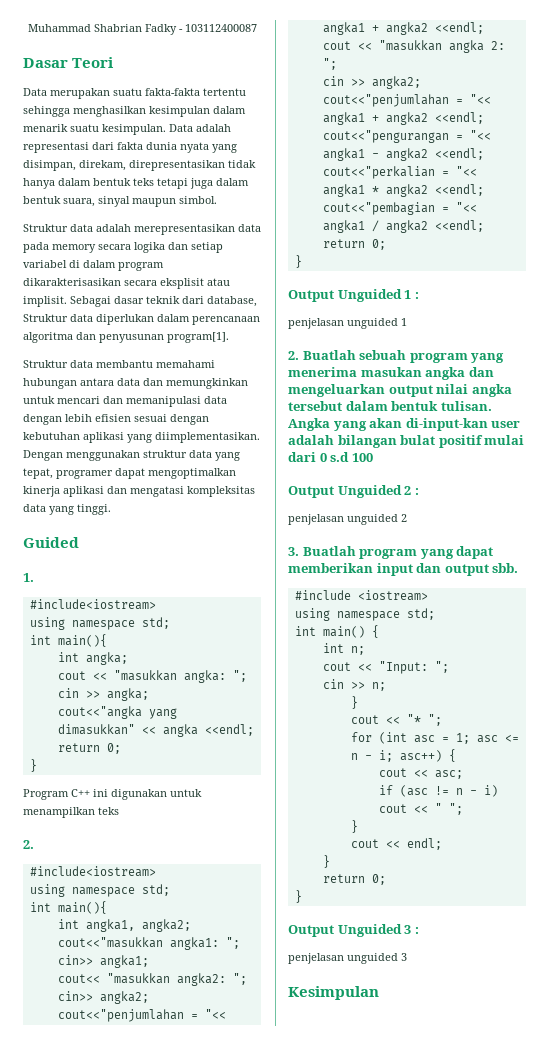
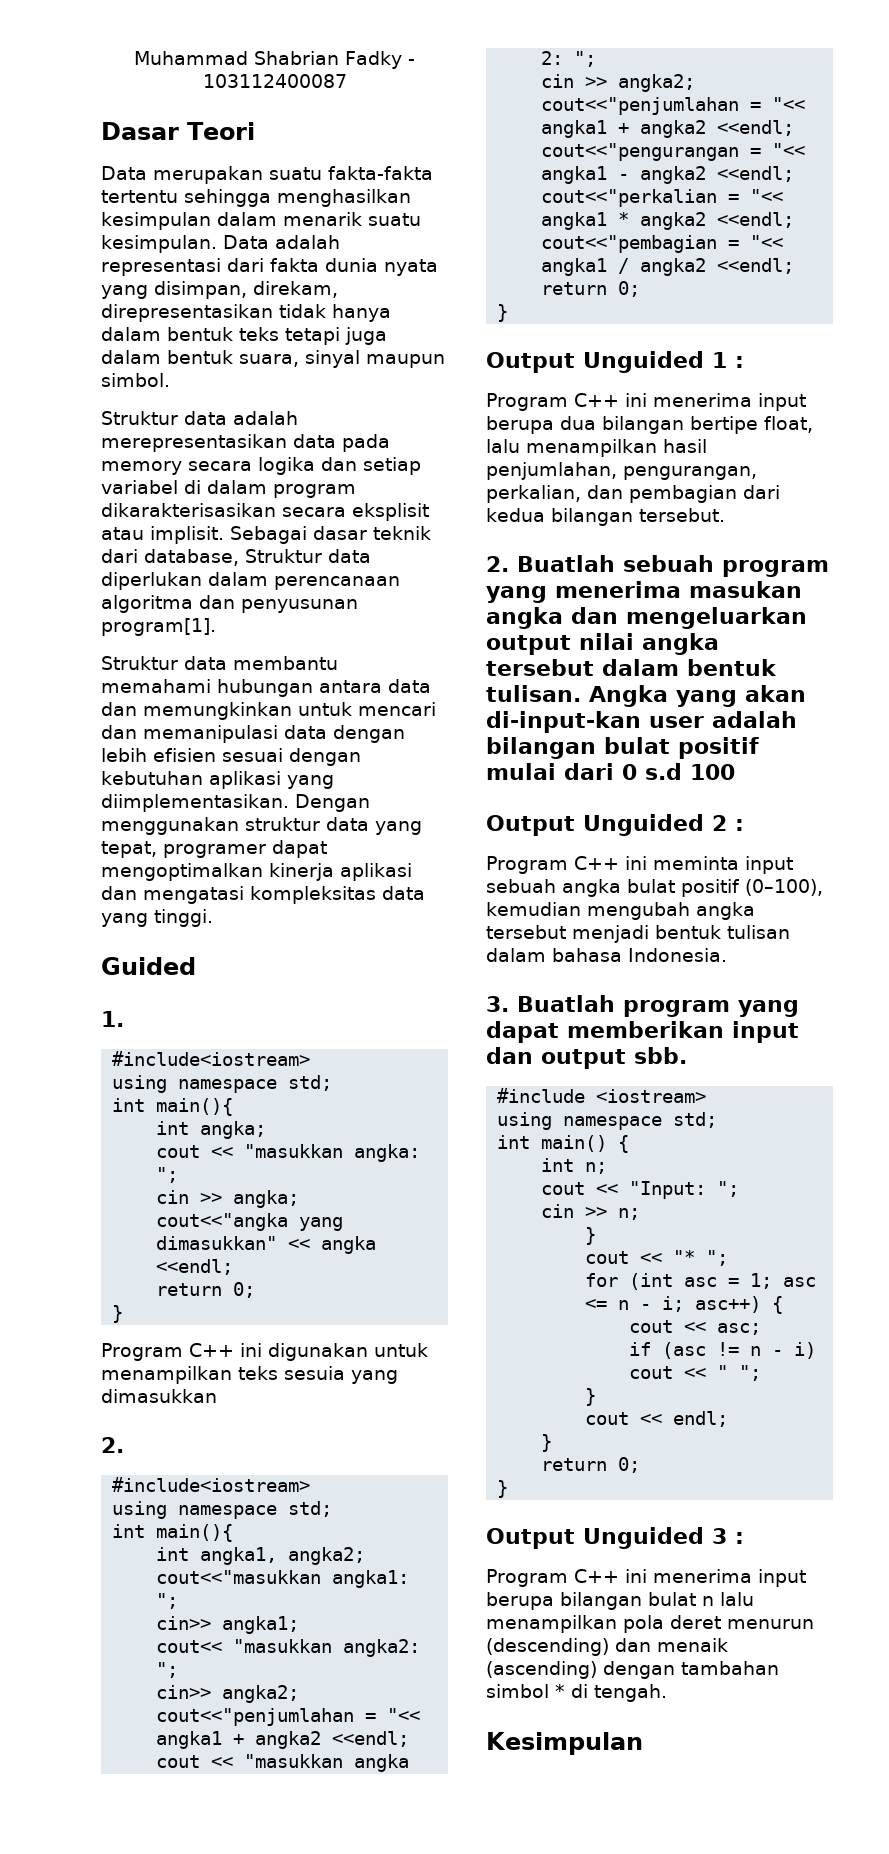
(119, 811) none -> [284,1366,398,1384] [101,1389,217,1403] sesuia yang dimasukkan
[288,318,407,329] penjelasan unguided 1 -> [486,393,806,411] [486,416,813,434] [486,439,707,457] [486,462,757,480] [486,485,780,503] [486,508,725,526] Program C++ ini menerima input berupa dua bilangan bertipe float, lalu menampilkan hasil penjumlahan, pengurangan, perkalian, dan pembagian dari kedua bilangan tersebut.
[288,514,407,525] penjelasan unguided 2 -> [486,856,793,874] [486,879,823,897] [486,902,755,920] [486,925,790,943] [486,948,727,962] Program C++ ini meminta input sebuah angka bulat positif (0–100), kemudian mengubah angka tersebut menjadi bentuk tulisan dalam bahasa Indonesia.
[288,953,407,964] penjelasan unguided 3 -> [486,1569,806,1587] [486,1592,754,1610] [486,1615,814,1633] [486,1638,728,1656] [486,1661,779,1679] [486,1684,667,1702] Program C++ ini menerima input berupa bilangan bulat n lalu menampilkan pola deret menurun (descending) dan menaik (ascending) dengan tambahan simbol * di tengah.

